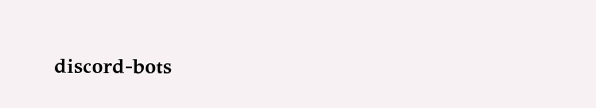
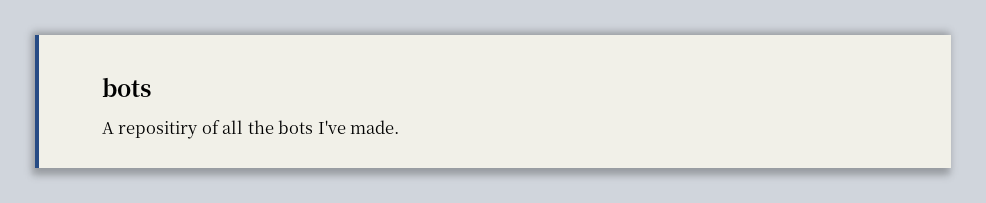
[53,58,172,75] discord-bots -> [102,77,151,97] [102,120,400,139] bots // A repositiry of all the bots I've made.

